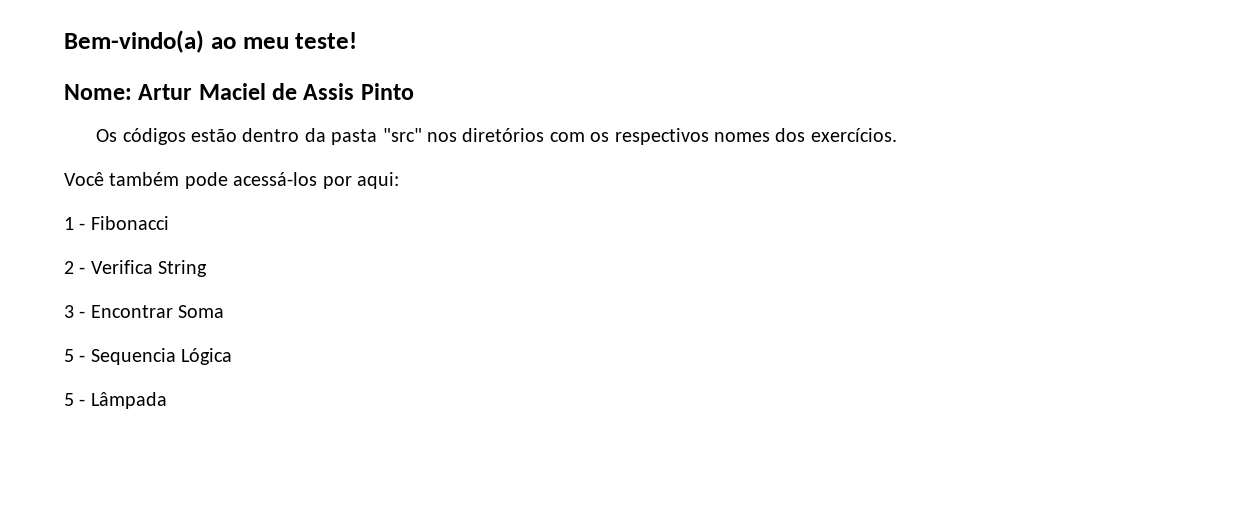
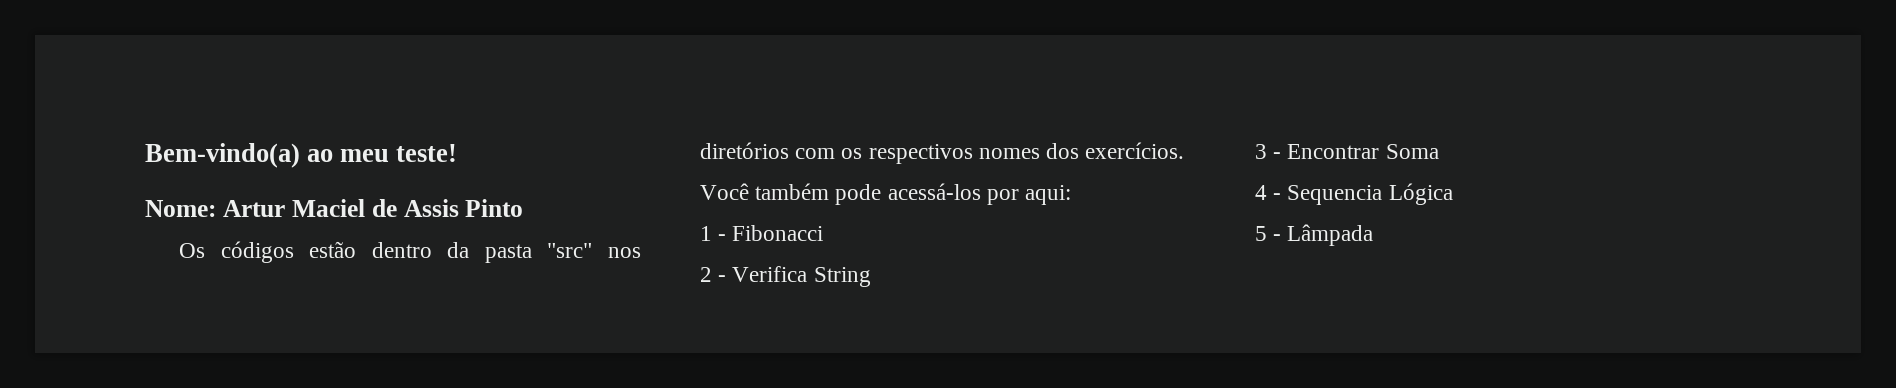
[64,349,74,362] 5 -> [1255,185,1267,200] 4

